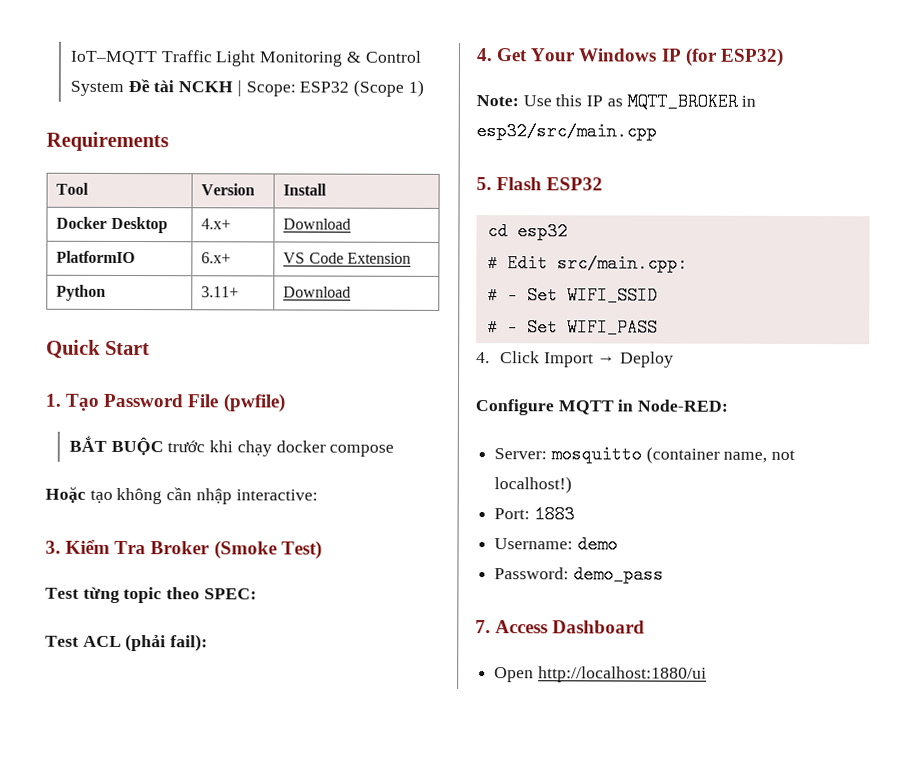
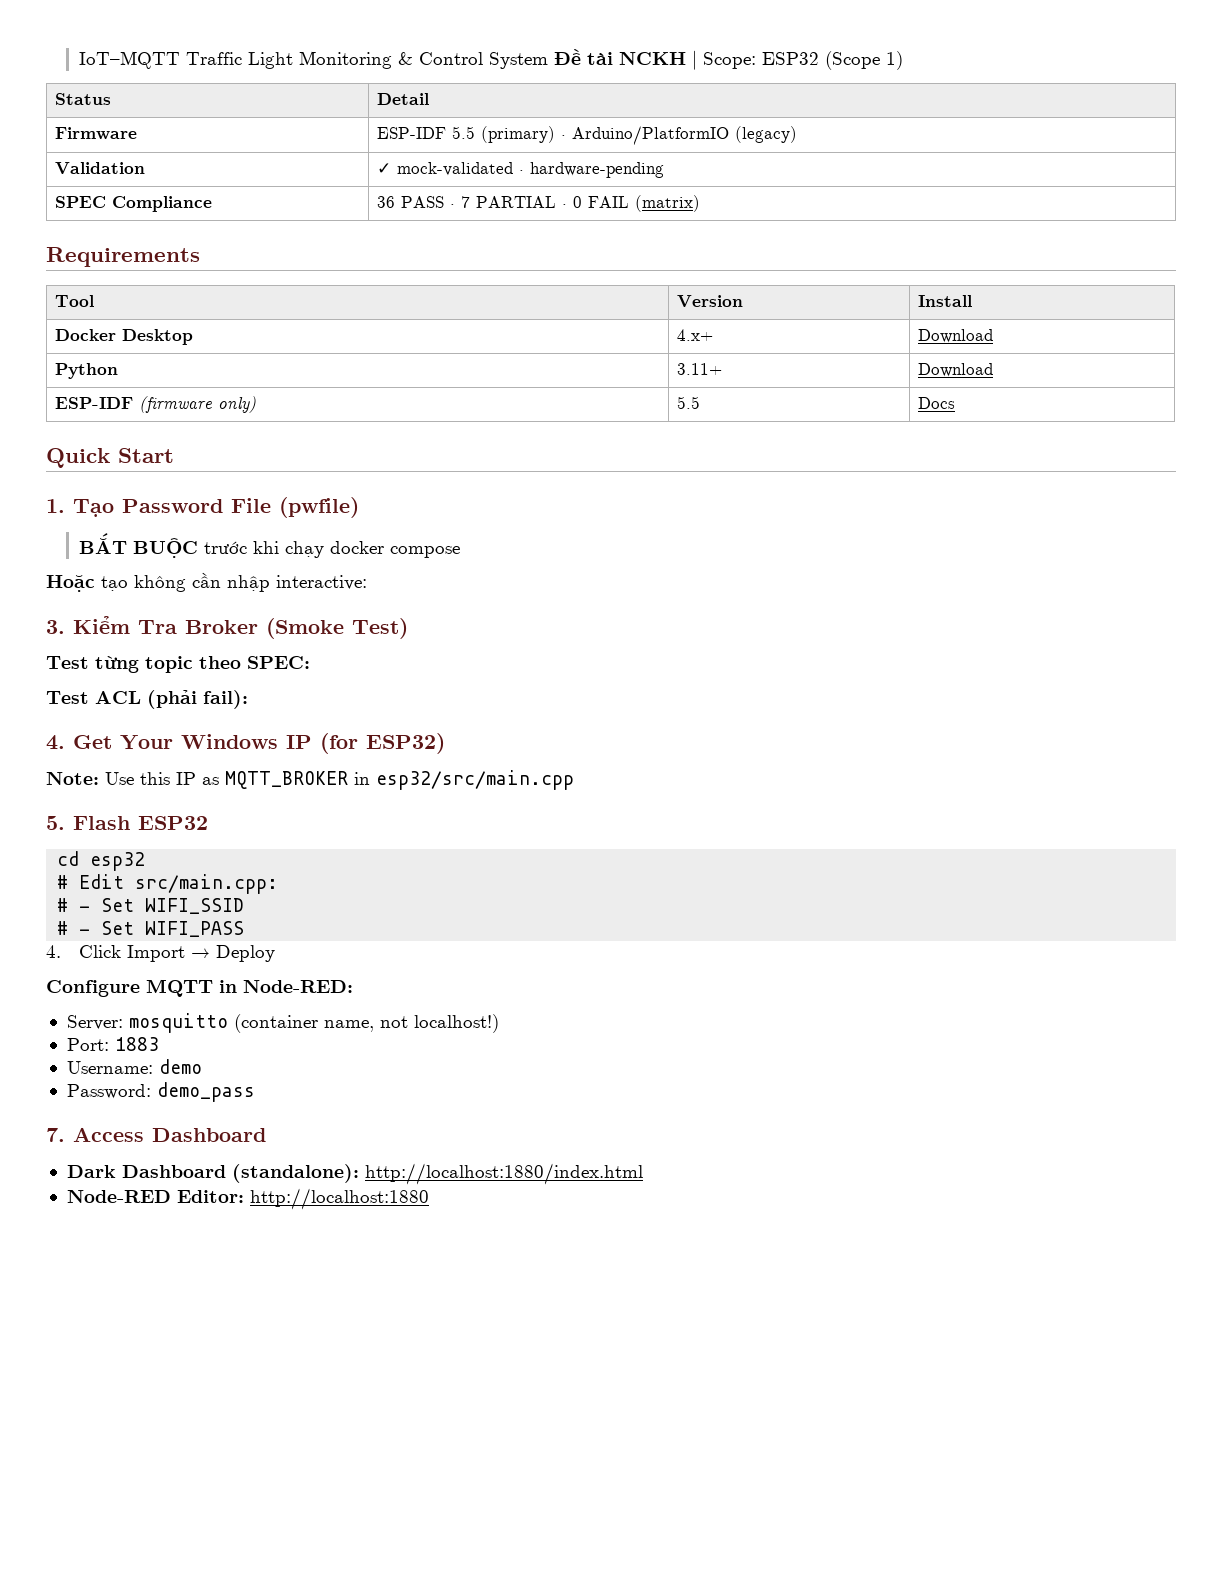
(424, 88) none -> [54,93,111,105] [376,93,429,105] [54,127,137,140] [376,126,797,145] [54,162,145,174] [376,162,664,178] [54,196,212,212] [376,195,700,212] // Status | Detail // Firmware | ESP-IDF 5.5 (primary) · Arduino/PlatformIO (legacy) // Validation | ✓ mock-validated · hardware-pending // SPEC Compliance | 36 PASS · 7 PARTIAL · 0 FAIL (matrix)
[56,250,136,264] [201,252,232,264] [283,252,412,264] [56,284,107,301] [201,286,240,298] [283,286,352,298] PlatformIO | 6.x+ | VS Code Extension // Python | 3.11+ | Download -> [54,363,118,379] [676,363,722,375] [917,363,993,377] [54,396,256,413] [676,396,700,409] [917,397,955,409] Python | 3.11+ | Download // ESP-IDF (firmware only) | 5.5 | Docs
[494,666,707,683] Open http://localhost:1880/ui -> [66,1163,643,1185] [66,1188,429,1210] Dark Dashboard (standalone): http://localhost:1880/index.html // Node-RED Editor: http://localhost:1880

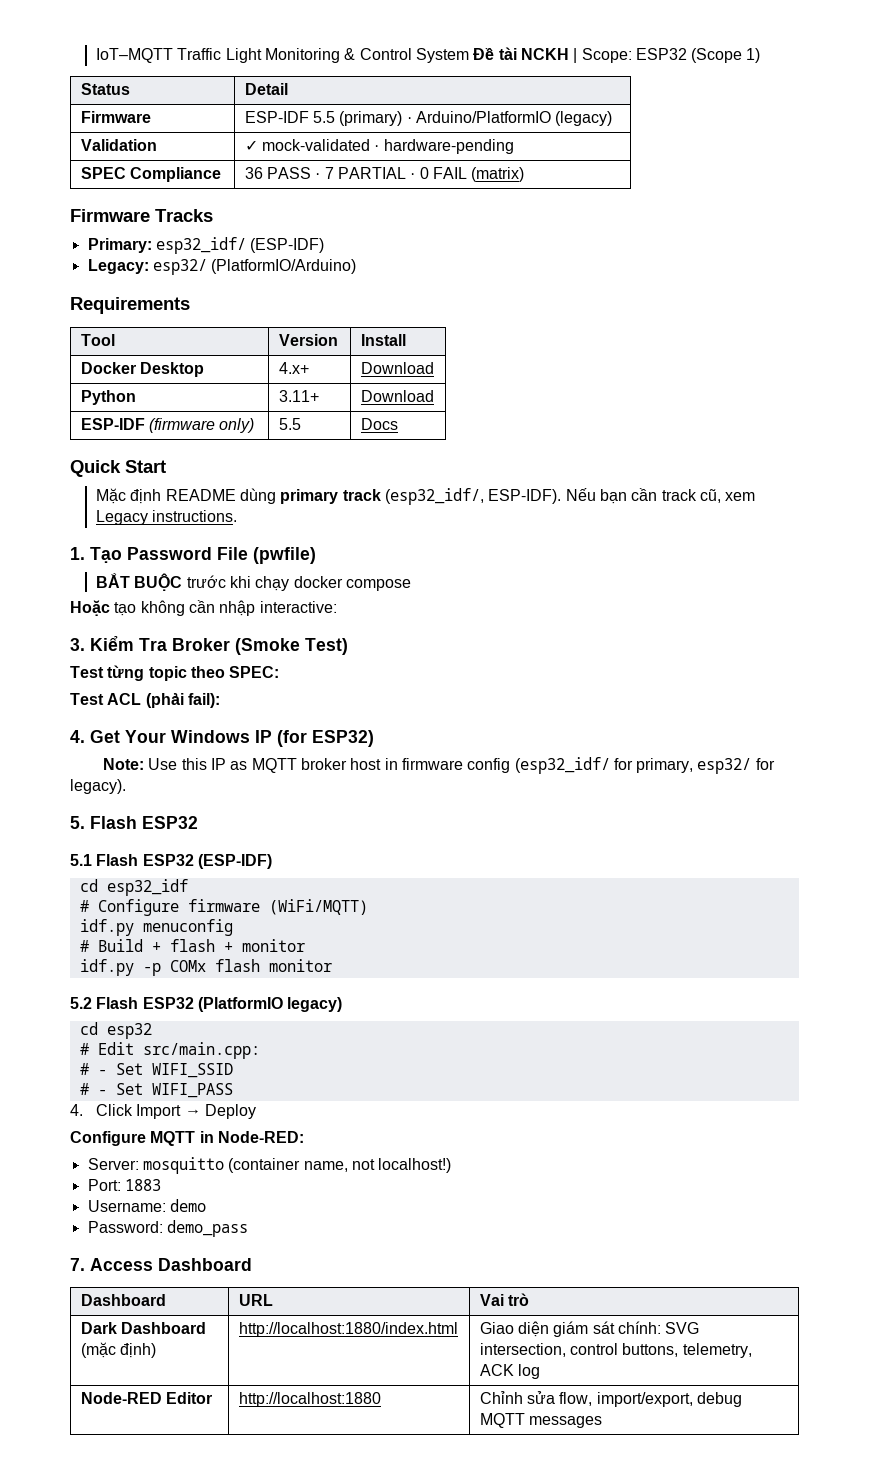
(700, 203) none -> [70,209,213,222] [87,237,325,254] [87,259,357,275] // Firmware Tracks // Primary: esp32_idf/ (ESP-IDF) // Legacy: esp32/ (PlatformIO/Arduino)
(174, 455) none -> [95,488,756,505] [95,510,238,525] // Mặc định README dùng primary track (esp32_idf/, ESP-IDF). Nếu bạn cần track cũ, xem Legacy instructions.
[225,770,574,790] [46,816,208,830] MQTT_BROKER in esp32/src/main.cpp // 5. Flash ESP32 -> [251,757,775,774] [70,779,126,794] [70,816,198,829] [70,854,272,869] [79,879,188,896] [79,899,368,916] [79,919,233,936] [79,939,305,952] [79,959,332,976] [70,997,343,1012] MQTT broker host in firmware config (esp32_idf/ for primary, esp32/ for legacy). // 5. Flash ESP32 // 5.1 Flash ESP32 (ESP-IDF) // cd esp32_idf // # Configure firmware (WiFi/MQTT) // idf.py menuconfig // # Build + flash + monitor // idf.py -p COMx flash monitor // 5.2 Flash ESP32 (PlatformIO legacy)
[66,1163,643,1185] [66,1188,429,1210] // Dark Dashboard (standalone): http://localhost:1880/index.html // Node-RED Editor: http://localhost:1880 -> [80,1294,166,1306] [238,1294,273,1306] [479,1293,530,1306] [80,1322,207,1334] [80,1342,157,1358] [238,1322,458,1337] [479,1321,700,1337] [479,1343,752,1358] [479,1364,541,1379] [80,1392,213,1404] [238,1392,381,1407] [479,1391,743,1407] [479,1413,603,1428] // Dashboard | URL | Vai trò // Dark Dashboard (mặc định) | http://localhost:1880/index.html | Giao diện giám sát chính: SVG intersection, control buttons, telemetry, ACK log // Node-RED Editor | http://localhost:1880 | Chỉnh sửa flow, import/export, debug MQTT messages

